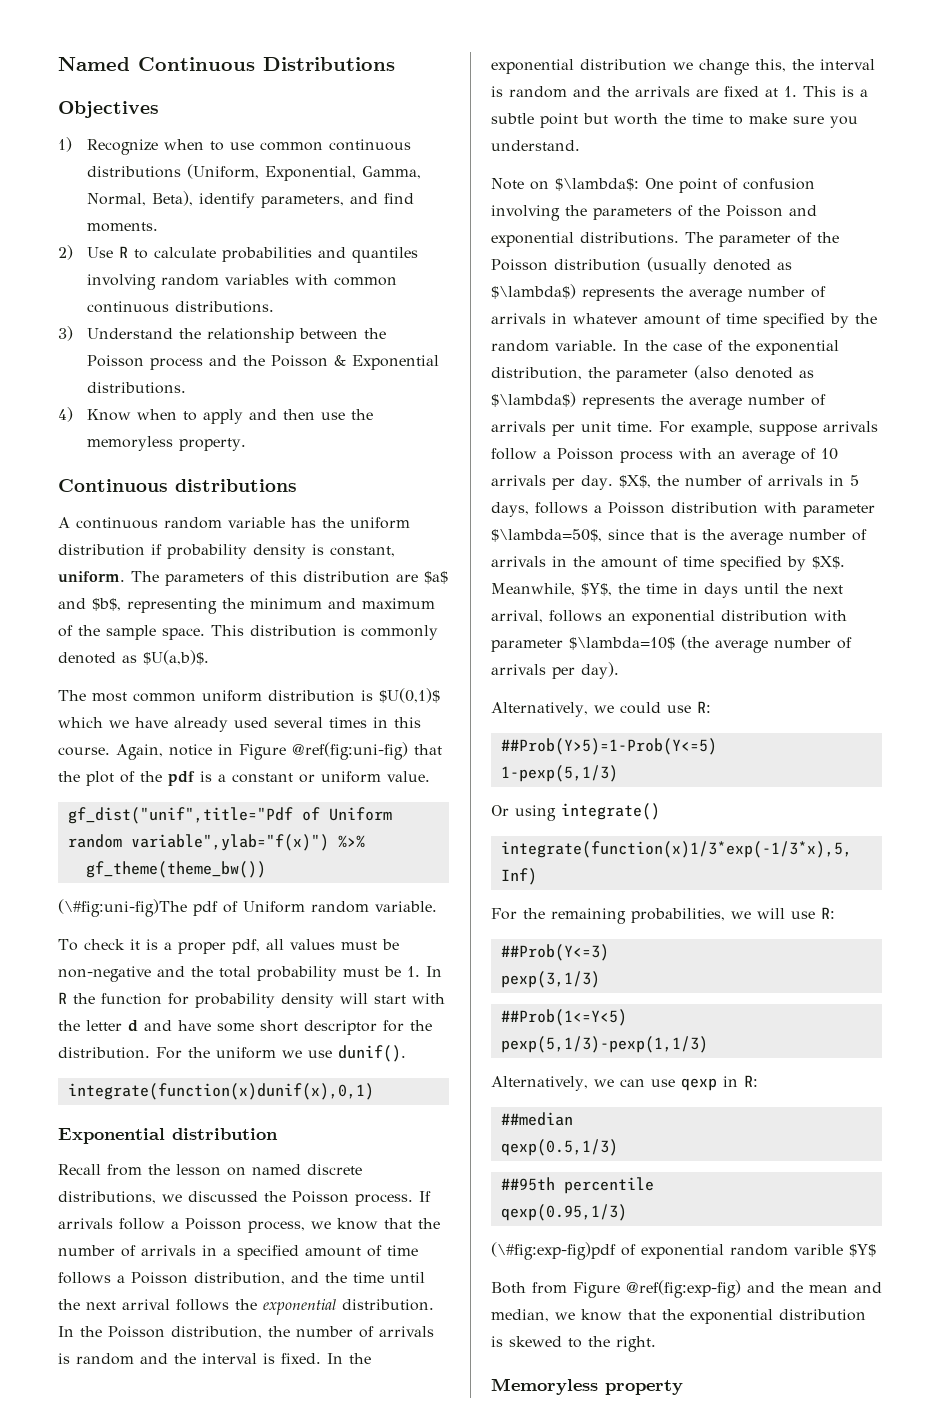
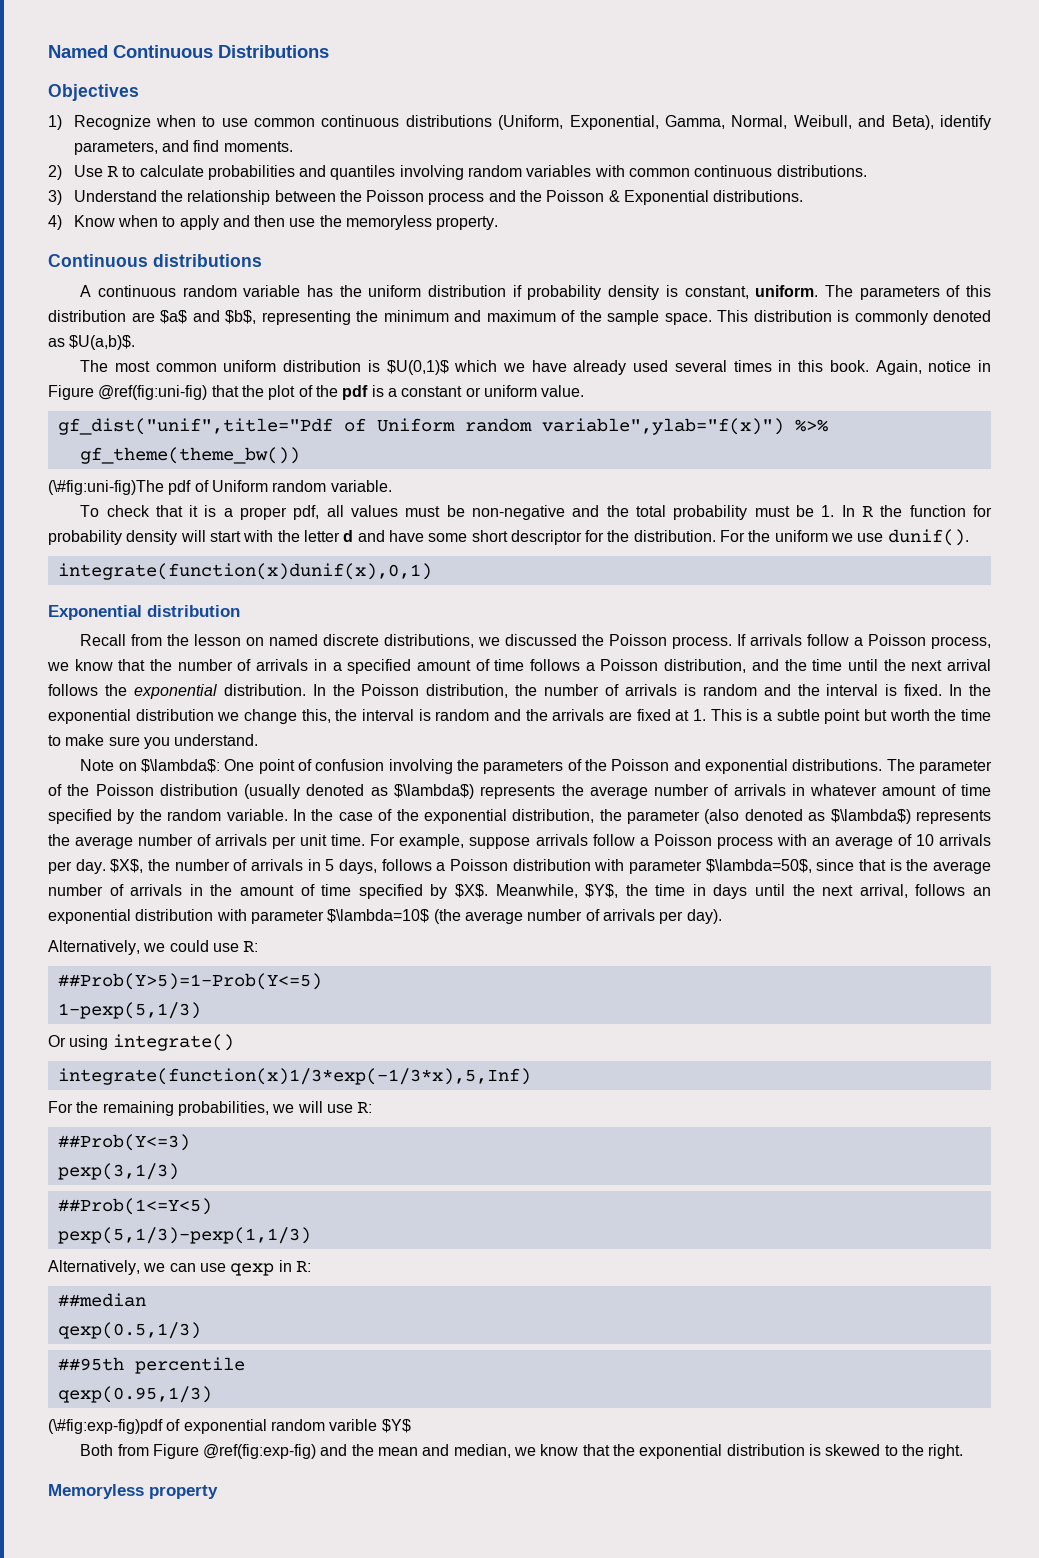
(147, 199) none -> [793,115,886,129] Weibull, and
[58,747,110,756] course. -> [829,360,869,372] book.
(125, 944) none -> [155,505,183,517] that

